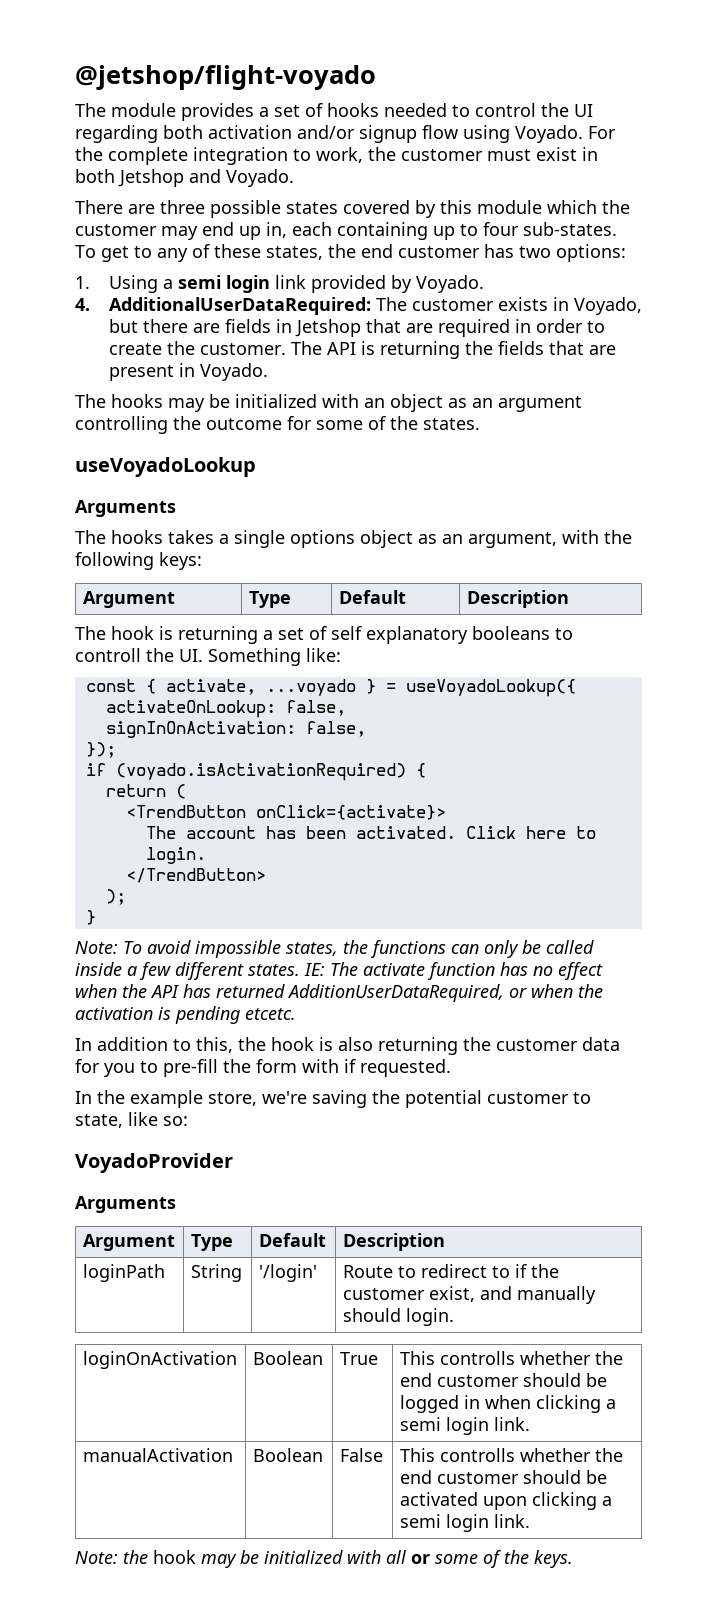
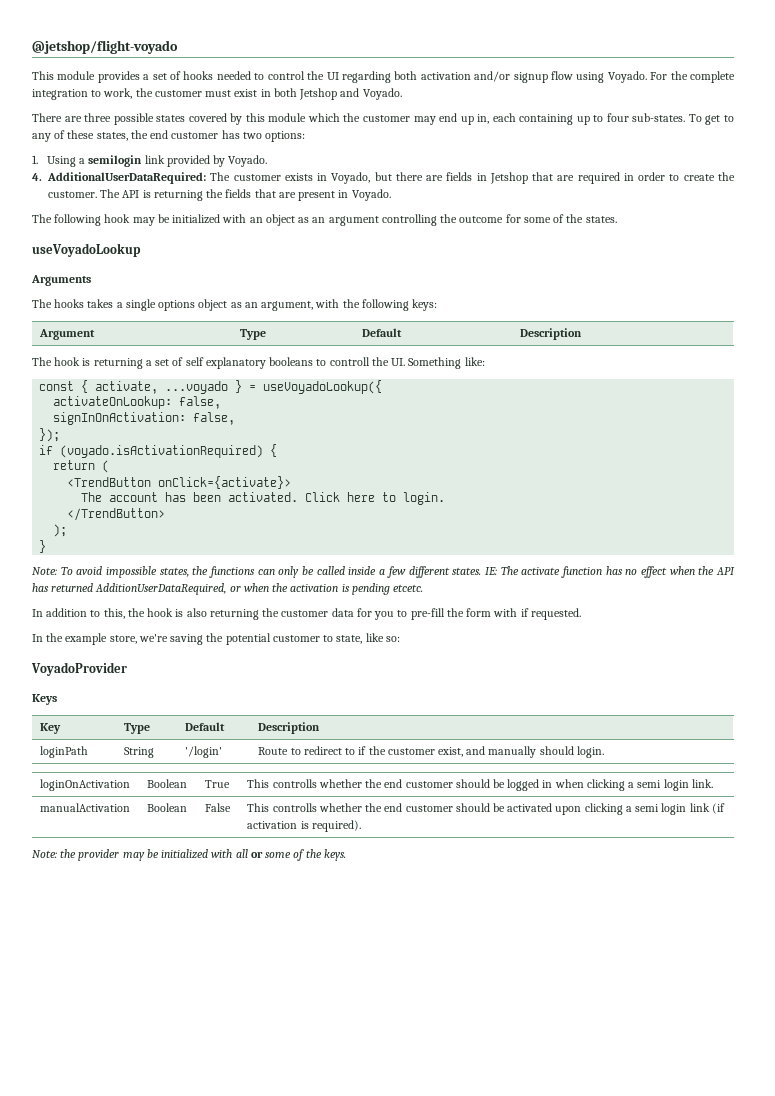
[75,103,106,117] The -> [32,71,54,80] This
[177,275,270,293] semi login -> [88,155,143,167] semilogin
[111,394,163,408] hooks -> [54,214,131,226] following hook
[75,1196,176,1213] [82,1234,175,1251] Arguments // Argument -> [32,694,57,705] [40,723,62,734] Keys // Key
[493,1514,530,1528] link. -> [689,803,725,814] [247,820,361,832] link (if activation is required).
[153,1550,196,1564] hook -> [78,849,120,861] provider

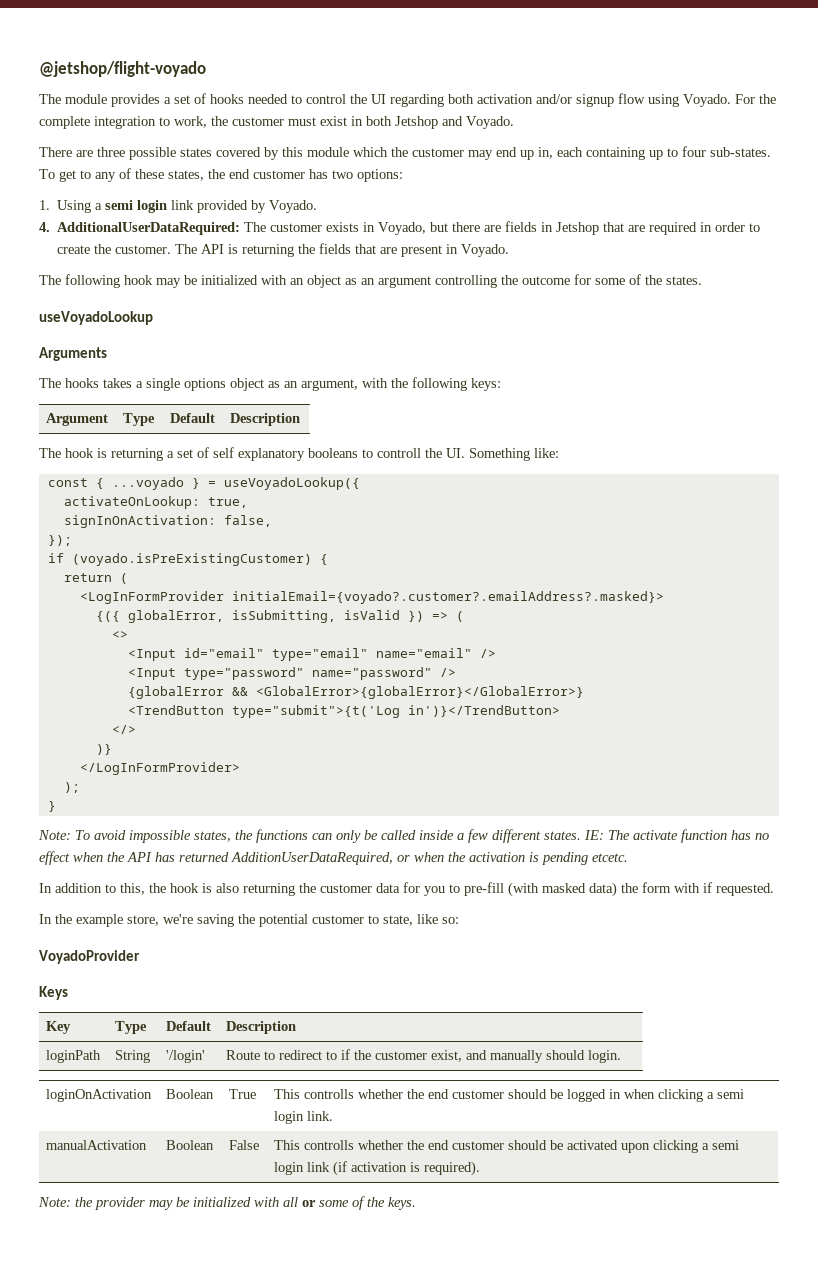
[32,71,54,80] This -> [39,94,61,104] The
[88,155,143,167] semilogin -> [105,200,168,213] semi login
[95,381,159,394] activate, -> (104, 483) none
[179,396,222,409] false, -> [207,497,248,508] true,
[60,445,264,458] (voyado.isActivationRequired) -> [71,553,312,566] (voyado.isPreExistingCustomer)
[67,476,292,489] [81,492,446,505] [67,508,166,521] <TrendButton onClick={activate}> // The account has been activated. Click here to login. // </TrendButton> -> [79,591,664,604] [95,610,464,623] [111,631,128,639] [127,648,496,661] [127,667,456,680] [127,686,584,699] [127,705,560,718] [111,725,136,734] [95,744,112,755] [79,762,240,775] <LogInFormProvider initialEmail={voyado?.customer?.emailAddress?.masked}> // {({ globalError, isSubmitting, isValid }) => ( // <> // <Input id="email" type="email" name="email" /> // <Input type="password" name="password" /> // {globalError && <GlobalError>{globalError}</GlobalError>} // <TrendButton type="submit">{t('Log in')}</TrendButton> // </> // )} // </LogInFormProvider>
(445, 614) none -> [508,882,617,897] (with masked data)

